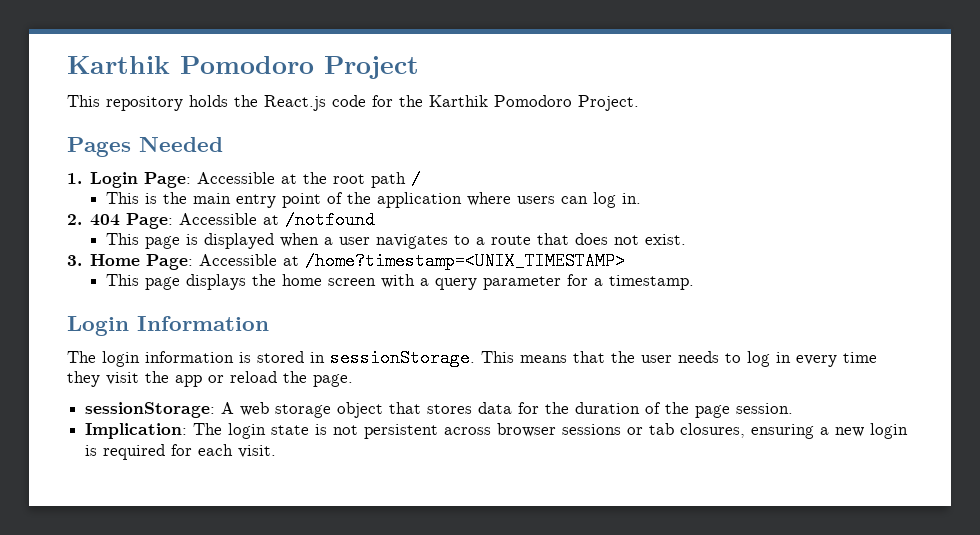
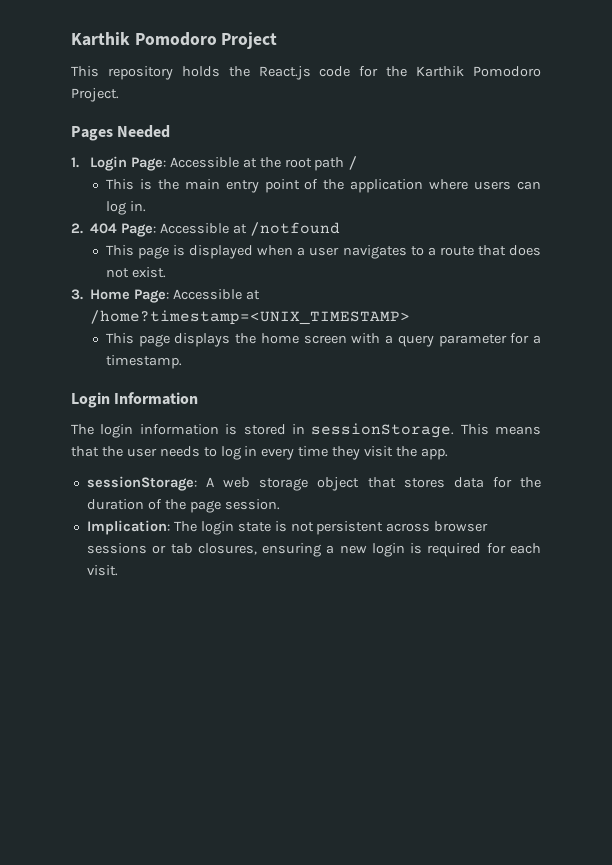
[175,371,353,387] app or reload the page. -> [420,448,448,460] app.

